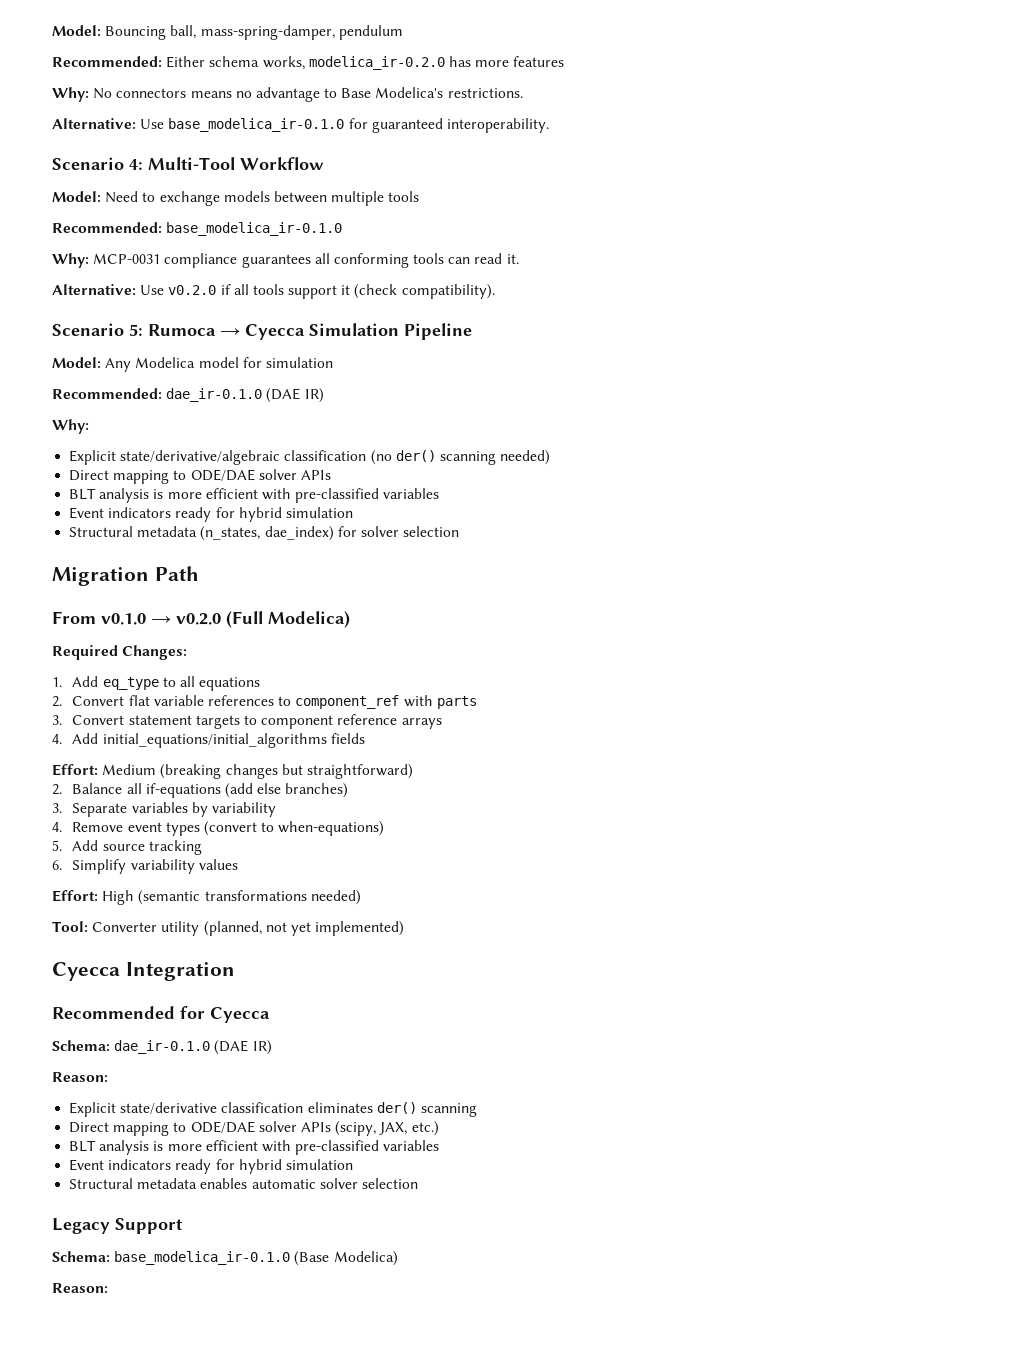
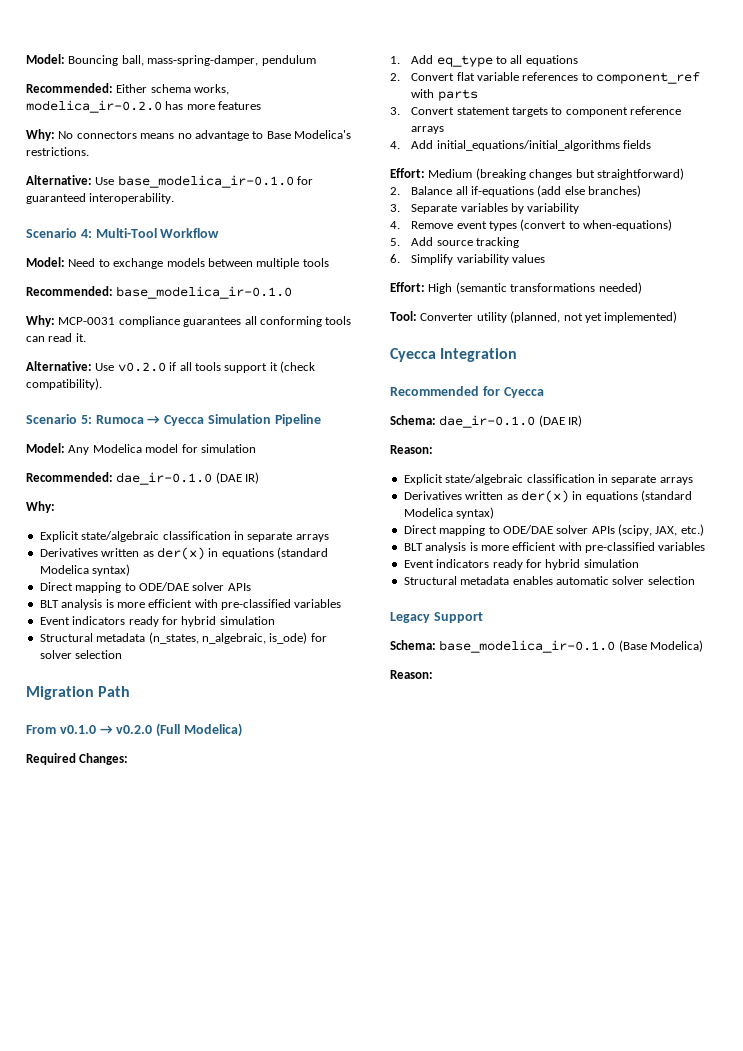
[120,450,551,465] state/derivative/algebraic classification (no der() scanning needed) -> [81,531,329,542] [39,547,328,560] [39,564,131,576] state/algebraic classification in separate arrays // Derivatives written as der(x) in equations (standard Modelica syntax)
[264,526,334,541] dae_index) -> [201,632,308,644] n_algebraic, is_ode)
[120,1102,477,1117] state/derivative classification eliminates der() scanning -> [445,474,693,485] [403,490,692,503] [403,507,495,519] state/algebraic classification in separate arrays // Derivatives written as der(x) in equations (standard Modelica syntax)

